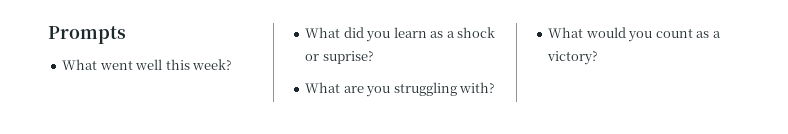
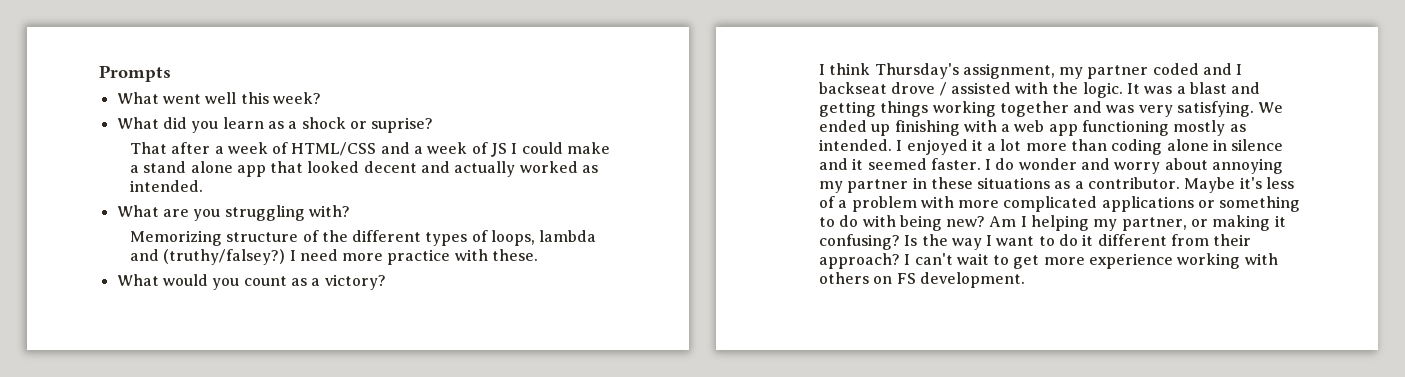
(374, 57) none -> [129,142,611,157] [129,161,599,177] [129,180,203,192] // That after a week of HTML/CSS and a week of JS I could make a stand alone app that looked decent and actually worked as intended.
(496, 87) none -> [129,230,597,246] [129,249,539,265] // Memorizing structure of the different types of loops, lambda and (truthy/falsey?) I need more practice with these.
(599, 58) none -> [818,63,1243,79] [818,82,1261,98] [818,101,1284,117] [818,120,1246,136] [818,139,1284,155] [818,158,1284,174] [818,177,1295,193] [818,196,1301,212] [818,215,1286,231] [818,234,1252,250] [818,253,1278,269] [818,272,1025,288] // I think Thursday's assignment, my partner coded and I backseat drove / assisted with the logic. It was a blast and getting things working together and was very satisfying. We ended up finishing with a web app functioning mostly as intended. I enjoyed it a lot more than coding alone in silence and it seemed faster. I do wonder and worry about annoying my partner in these situations as a contributor. Maybe it's less of a problem with more complicated applications or something to do with being new? Am I helping my partner, or making it confusing? Is the way I want to do it different from their approach? I can't wait to get more experience working with others on FS development.

